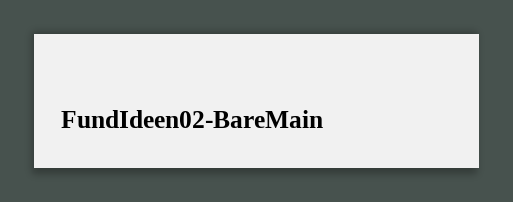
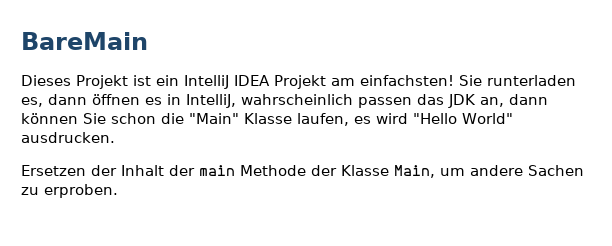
[61,110,323,128] FundIdeen02-BareMain -> [21,32,148,50] [21,75,576,89] [21,94,548,108] [21,113,513,126] [21,132,115,143] [21,165,584,178] [21,184,118,198] BareMain // Dieses Projekt ist ein IntelliJ IDEA Projekt am einfachsten! Sie runterladen es, dann öffnen es in IntelliJ, wahrscheinlich passen das JDK an, dann können Sie schon die "Main" Klasse laufen, es wird "Hello World" ausdrucken. // Ersetzen der Inhalt der main Methode der Klasse Main, um andere Sachen zu erproben.

